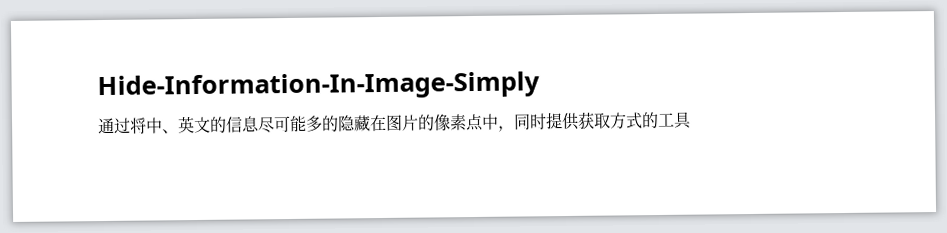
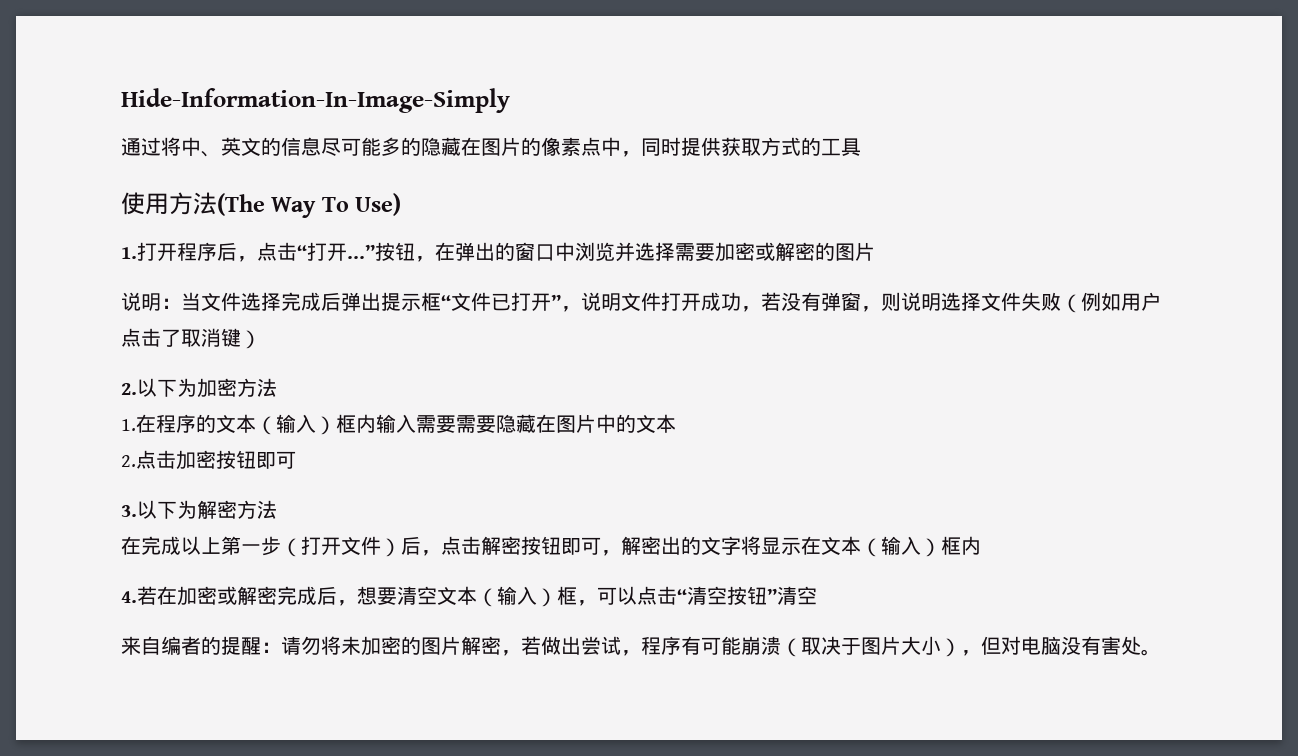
(692, 120) none -> [121,192,402,218] [121,242,875,262] [121,292,1161,313] [121,328,261,349] [121,378,277,398] [121,414,676,435] [121,450,296,470] [121,500,277,519] [121,536,981,557] [121,586,817,607] [121,636,1161,657] // 使用方法(The Way To Use) // 1.打开程序后，点击“打开...”按钮，在弹出的窗口中浏览并选择需要加密或解密的图片 // 说明：当文件选择完成后弹出提示框“文件已打开”，说明文件打开成功，若没有弹窗，则说明选择文件失败（例如用户点击了取消键） // 2.以下为加密方法 // 1.在程序的文本（输入）框内输入需要需要隐藏在图片中的文本 // 2.点击加密按钮即可 // 3.以下为解密方法 // 在完成以上第一步（打开文件）后，点击解密按钮即可，解密出的文字将显示在文本（输入）框内 // 4.若在加密或解密完成后，想要清空文本（输入）框，可以点击“清空按钮”清空 // 来自编者的提醒：请勿将未加密的图片解密，若做出尝试，程序有可能崩溃（取决于图片大小），但对电脑没有害处。

